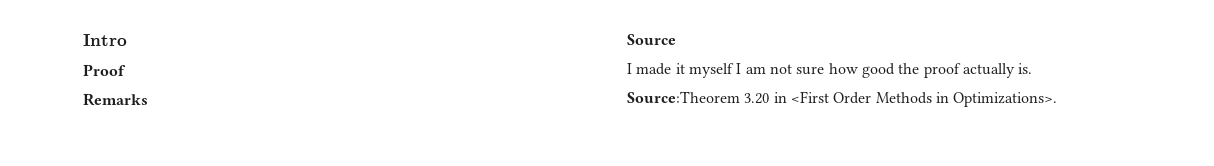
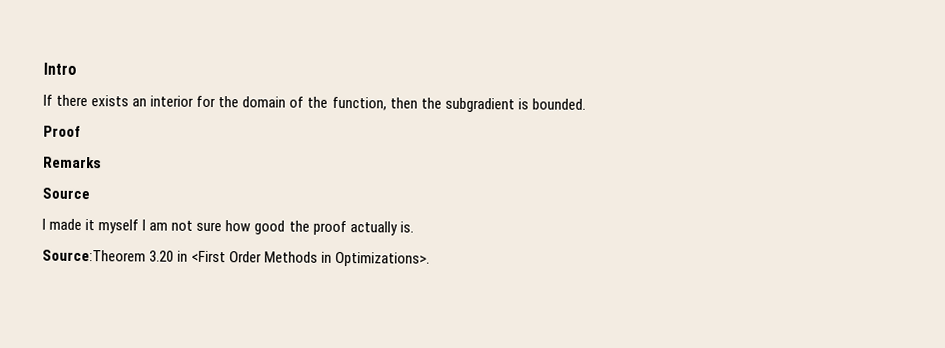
(127, 40) none -> [43,94,586,113] // If there exists an interior for the domain of the function, then the subgradient is bounded.

